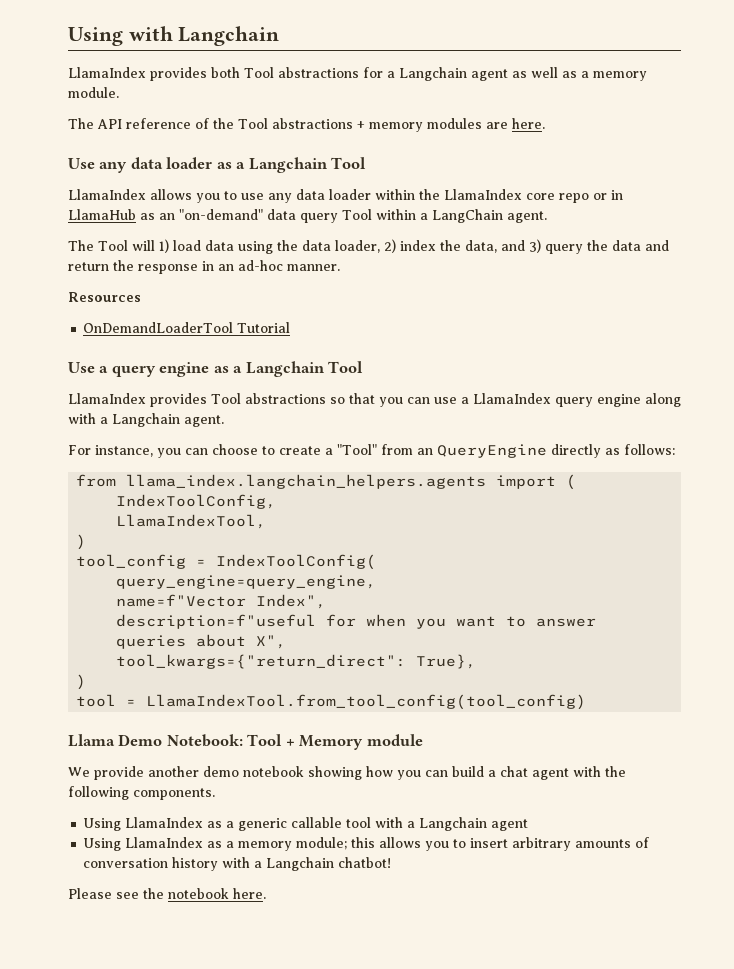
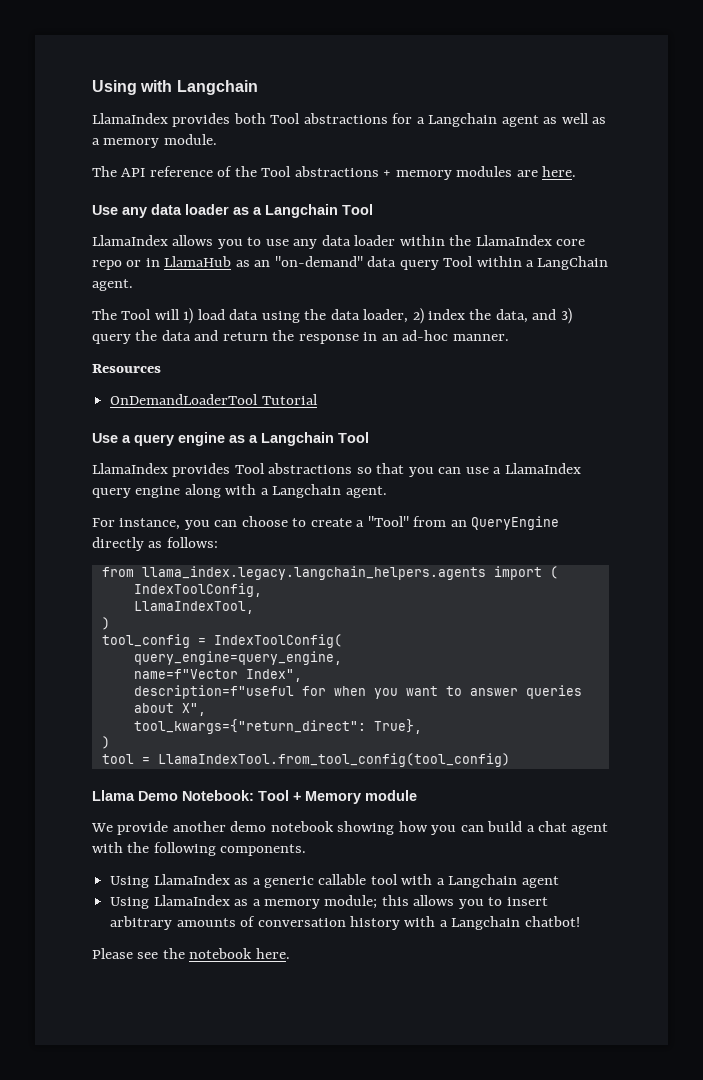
[126,474,487,489] llama_index.langchain_helpers.agents -> [141,566,486,580] llama_index.legacy.langchain_helpers.agents

